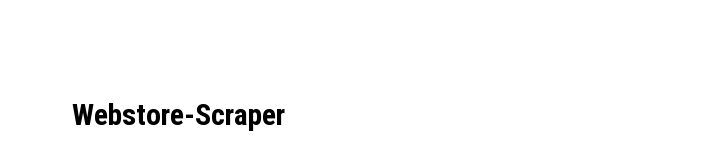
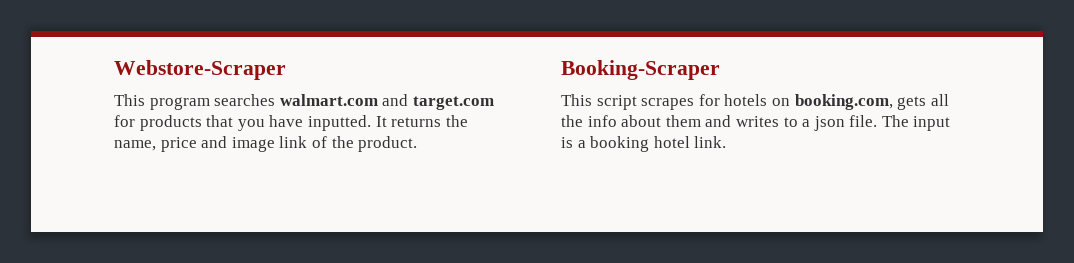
(285, 117) none -> [114,94,494,110] [114,115,468,131] [114,136,418,152] [561,60,720,80] [561,94,949,110] [561,115,951,131] [561,136,727,152] // This program searches walmart.com and target.com for products that you have inputted. It returns the name, price and image link of the product. // Booking-Scraper // This script scrapes for hotels on booking.com, gets all the info about them and writes to a json file. The input is a booking hotel link.

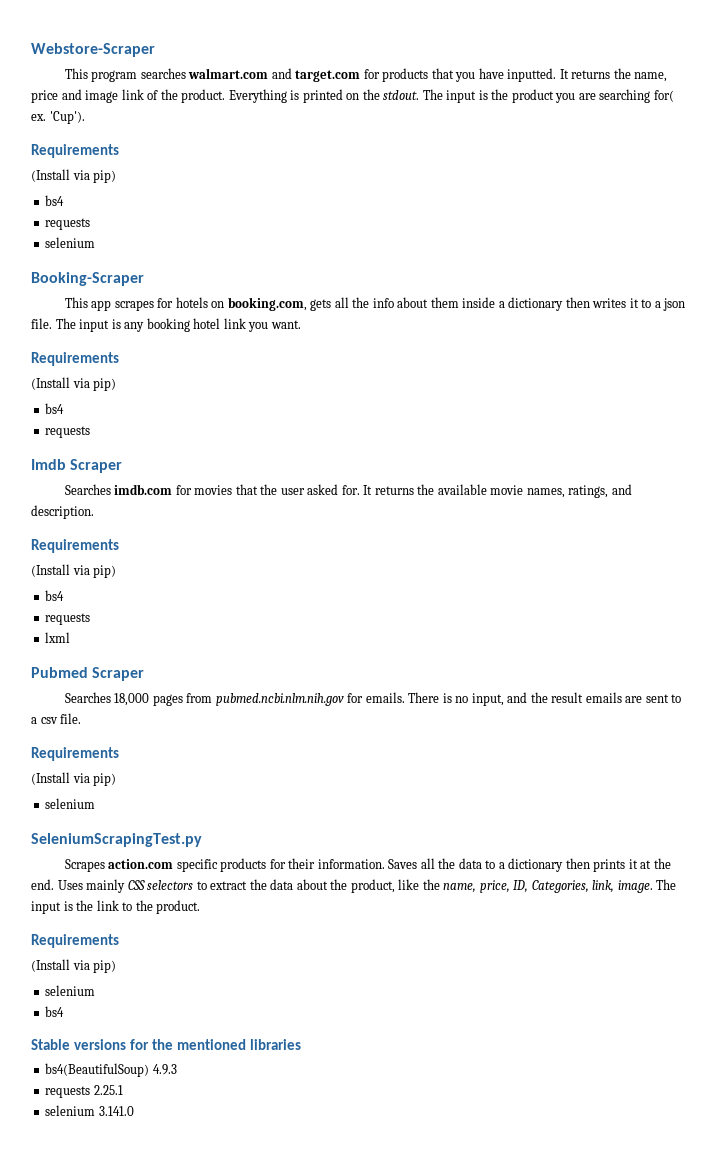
(418, 144) none -> [228,89,674,103] [31,111,85,124] [31,144,119,158] [31,169,117,183] [45,195,65,206] [45,218,91,230] [45,237,96,248] Everything is printed on the stdout. The input is the product you are searching for( ex. 'Cup'). // Requirements // (Install via pip) // bs4 // requests // selenium
[596,95,637,110] script -> [91,300,112,311] app
[705,115,779,127] and writes -> [462,297,639,311] inside a dictionary then writes it
[577,140,586,148] a -> [124,322,145,332] any
[694,136,727,148] link. -> [223,318,301,332] [31,352,119,366] [31,377,117,391] [45,403,65,414] [45,426,91,438] [31,459,123,473] [64,484,632,498] [31,505,94,519] [31,539,119,553] [31,564,117,578] [45,590,65,601] [45,613,91,625] [45,632,71,643] [31,667,145,681] [64,692,682,706] [31,713,82,724] [31,747,119,761] [31,772,117,786] [45,798,96,809] [31,833,202,847] [64,858,671,872] [31,879,677,893] [31,900,201,914] [31,934,119,948] [31,959,117,973] [45,985,96,996] [45,1006,65,1017] [31,1039,301,1050] [45,1063,177,1077] [45,1085,123,1098] [45,1105,134,1116] link you want. // Requirements // (Install via pip) // bs4 // requests // Imdb Scraper // Searches imdb.com for movies that the user asked for. It returns the available movie names, ratings, and description. // Requirements // (Install via pip) // bs4 // requests // lxml // Pubmed Scraper // Searches 18,000 pages from pubmed.ncbi.nlm.nih.gov for emails. There is no input, and the result emails are sent to a csv file. // Requirements // (Install via pip) // selenium // SeleniumScrapingTest.py // Scrapes action.com specific products for their information. Saves all the data to a dictionary then prints it at the end. Uses mainly CSS selectors to extract the data about the product, like the name, price, ID, Categories, link, image. The input is the link to the product. // Requirements // (Install via pip) // selenium // bs4 // Stable versions for the mentioned libraries // bs4(BeautifulSoup) 4.9.3 // requests 2.25.1 // selenium 3.141.0

